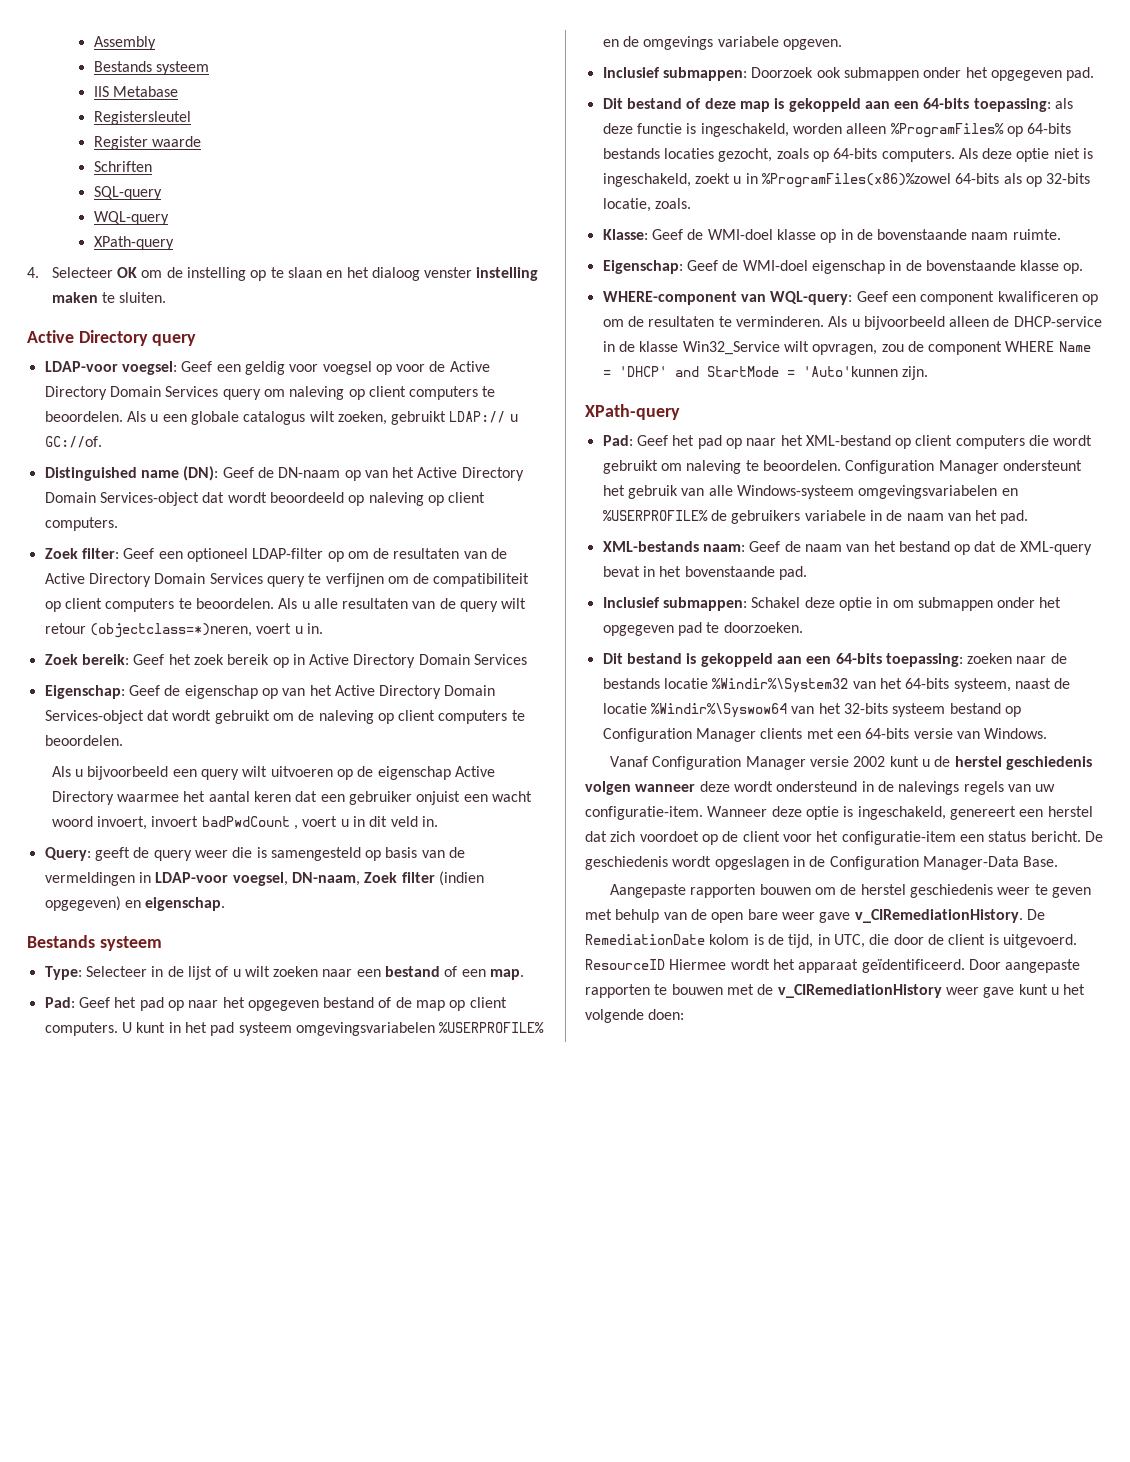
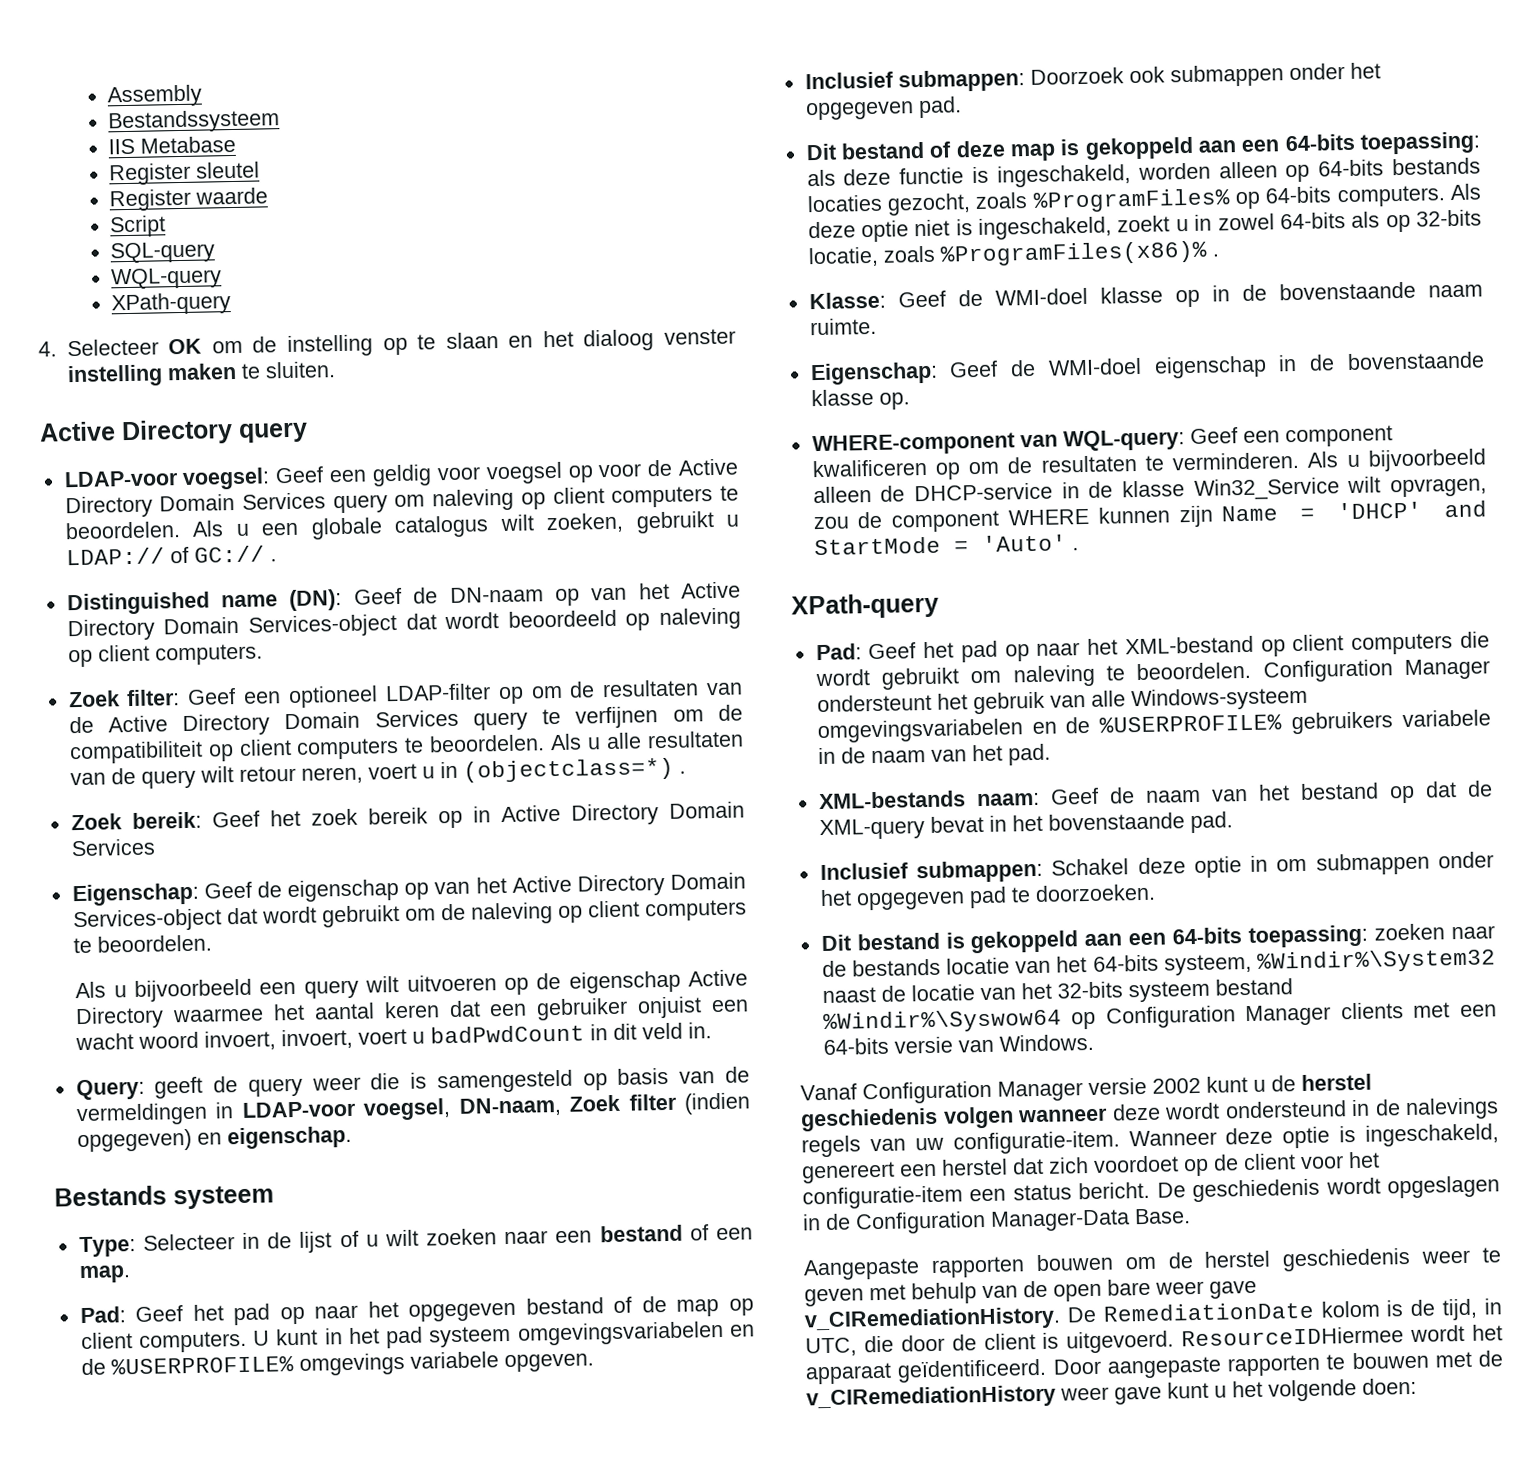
[93,61,210,75] Bestands systeem -> [108,109,281,134] Bestandssysteem
[93,111,191,125] Registersleutel -> [109,161,261,186] Register sleutel
[93,161,152,172] Schriften -> [110,215,167,238] Script
[449,411,518,423] [44,436,102,448] LDAP:// u GC://of. -> [726,514,740,527] [65,545,277,566] u LDAP:// of GC:// .
[89,623,323,638] (objectclass=*)neren, voert u in. -> [300,757,686,784] neren, voert u in (objectclass=*) .
[151,816,349,830] invoert badPwdCount , voert u -> [281,1024,586,1050] invoert, voert u badPwdCount
[439,1022,545,1033] [602,36,639,47] %USERPROFILE% en de -> [730,1324,756,1337] [80,1356,294,1376] en de %USERPROFILE%
[890,123,1004,138] %ProgramFiles% -> (1278, 170) none
(809, 153) none -> [1032,188,1231,213] %ProgramFiles%
[761,173,951,188] %ProgramFiles(x86)%zowel -> [1217,213,1275,231] zowel
[654,198,691,209] zoals. -> [882,240,1219,267] zoals %ProgramFiles(x86)% .
(1055, 346) none -> [1097,505,1214,528] kunnen zijn
[802,366,928,380] 'Auto'kunnen zijn. -> [981,534,1079,552] 'Auto' .
[602,510,727,521] %USERPROFILE% de -> [1065,714,1283,734] de %USERPROFILE%
[712,678,849,693] %Windir%\System32 -> (1011, 966) none
(1011, 685) none -> [1257,948,1496,974] %Windir%\System32
[650,703,787,718] %Windir%\Syswow64 -> (975, 993) none
(1001, 708) none -> [822,1008,1062,1035] %Windir%\Syswow64
[585,959,727,970] ResourceID Hiermee -> [1181,1326,1405,1347] ResourceIDHiermee

